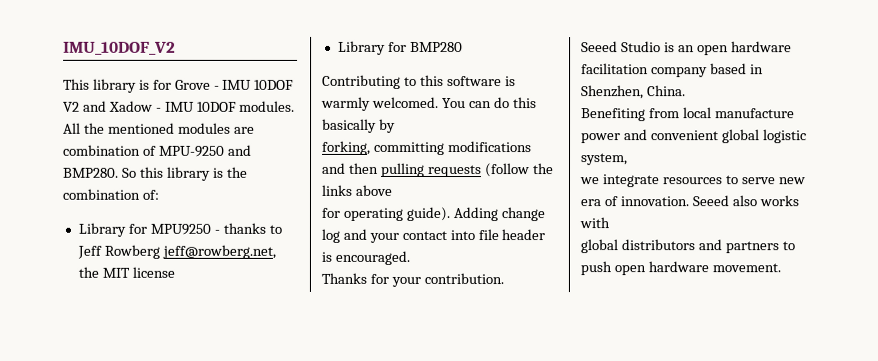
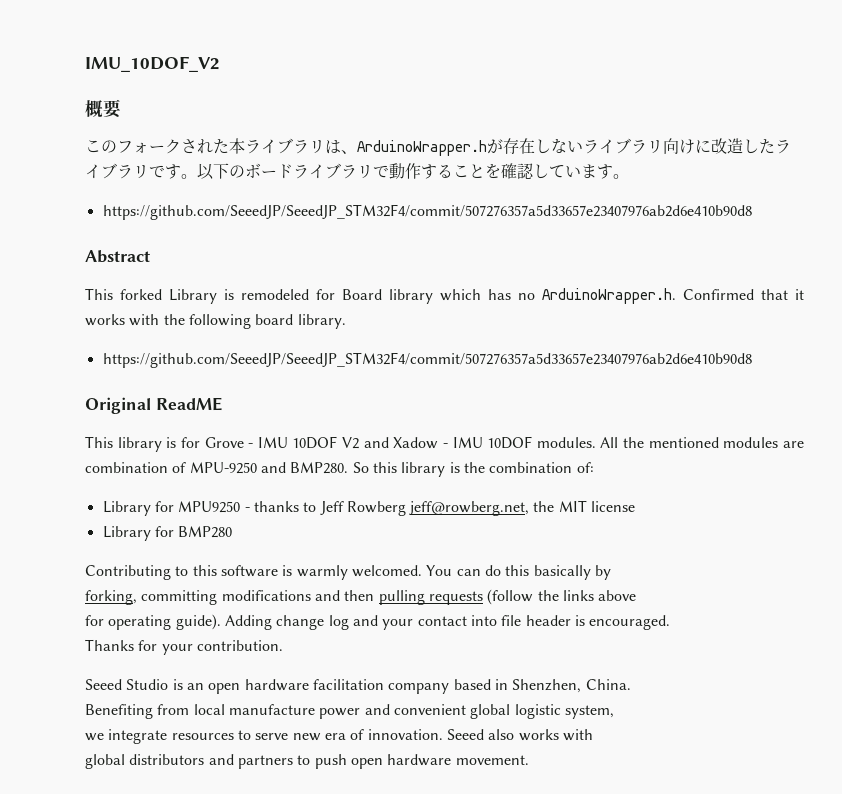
(176, 48) none -> [85,99,121,118] [85,138,791,156] [85,163,629,180] [102,204,752,220] [85,250,150,263] [85,288,804,304] [85,314,346,329] [102,352,752,368] [85,397,222,414] // 概要 // このフォークされた本ライブラリは、ArduinoWrapper.hが存在しないライブラリ向けに改造したライブラリです。以下のボードライブラリで動作することを確認しています。 // https://github.com/SeeedJP/SeeedJP_STM32F4/commit/507276357a5d33657e23407976ab2d6e410b90d8 // Abstract // This forked Library is remodeled for Board library which has no ArduinoWrapper.h. Confirmed that it works with the following board library. // https://github.com/SeeedJP/SeeedJP_STM32F4/commit/507276357a5d33657e23407976ab2d6e410b90d8 // Original ReadME

